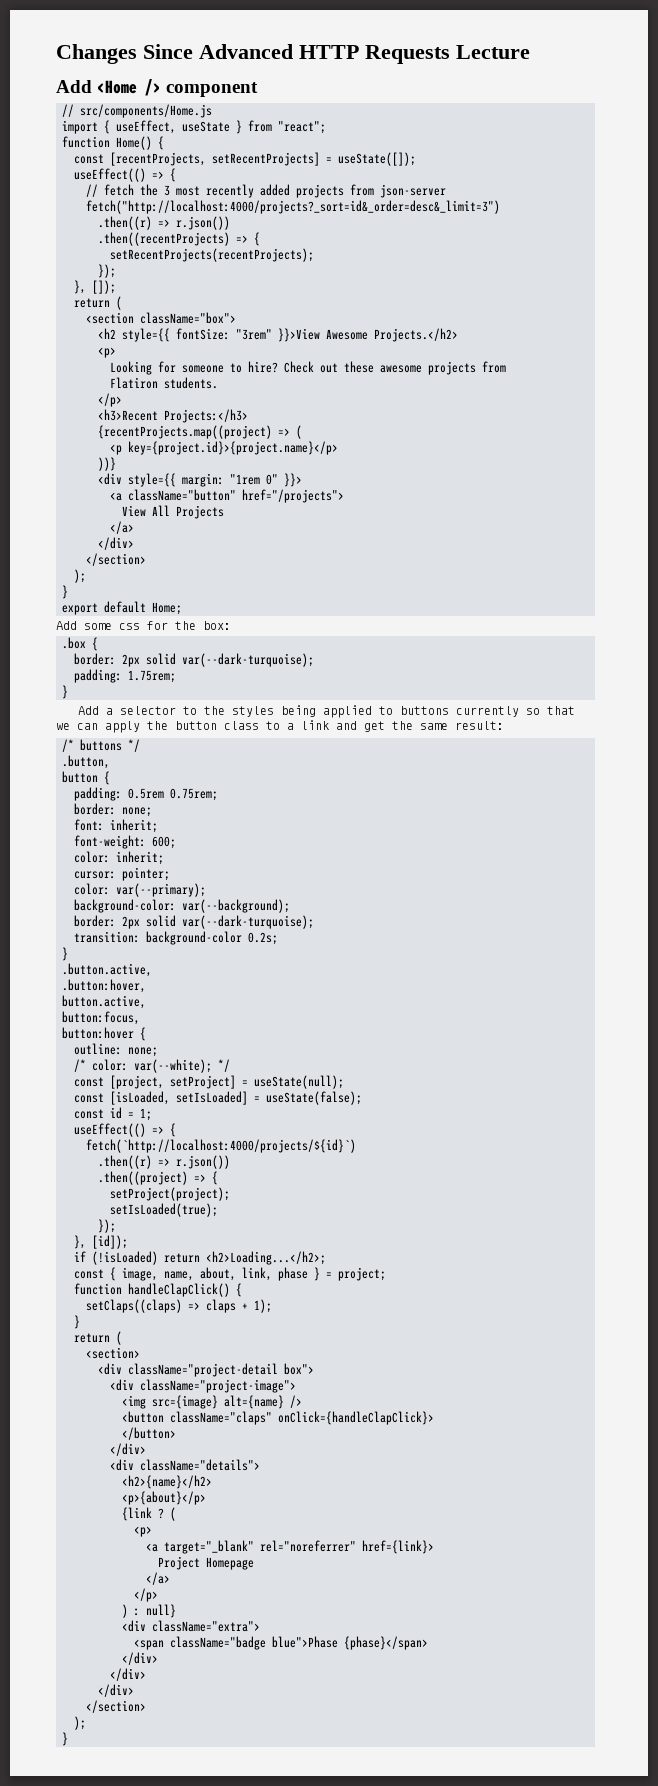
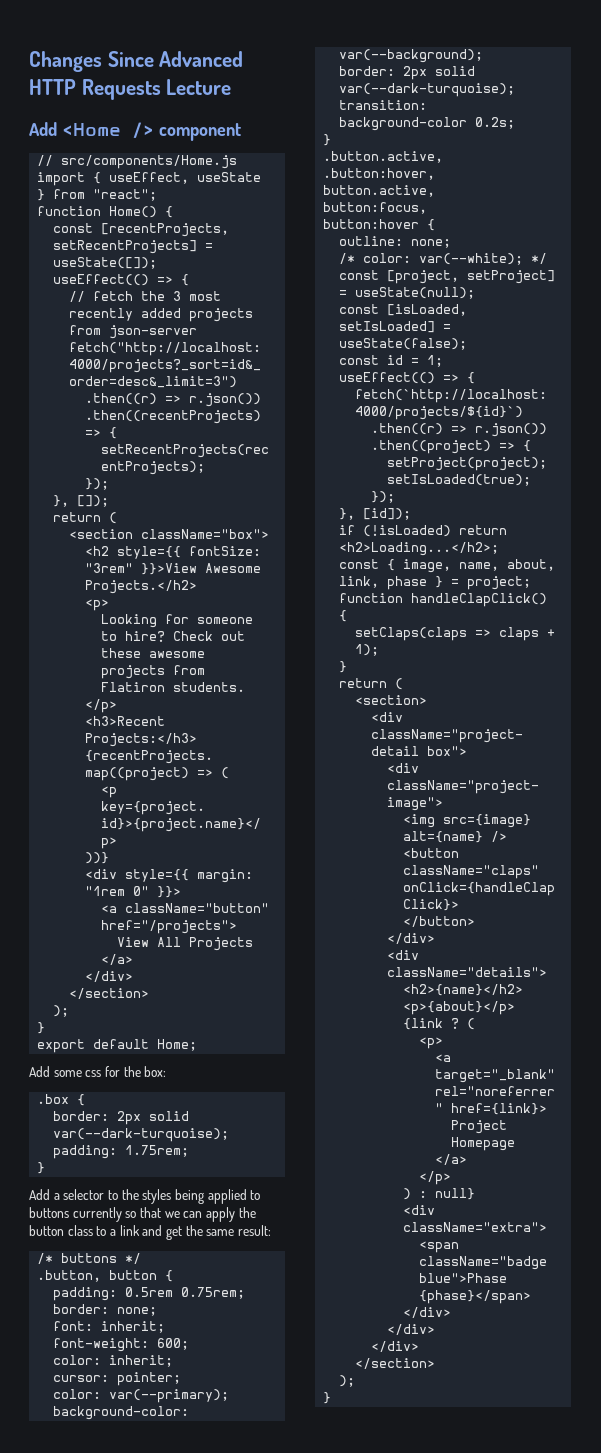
(110, 762) // -> (102, 1276) none
[86,1299,182,1313] setClaps((claps) -> [355,627,468,641] setClaps(claps

